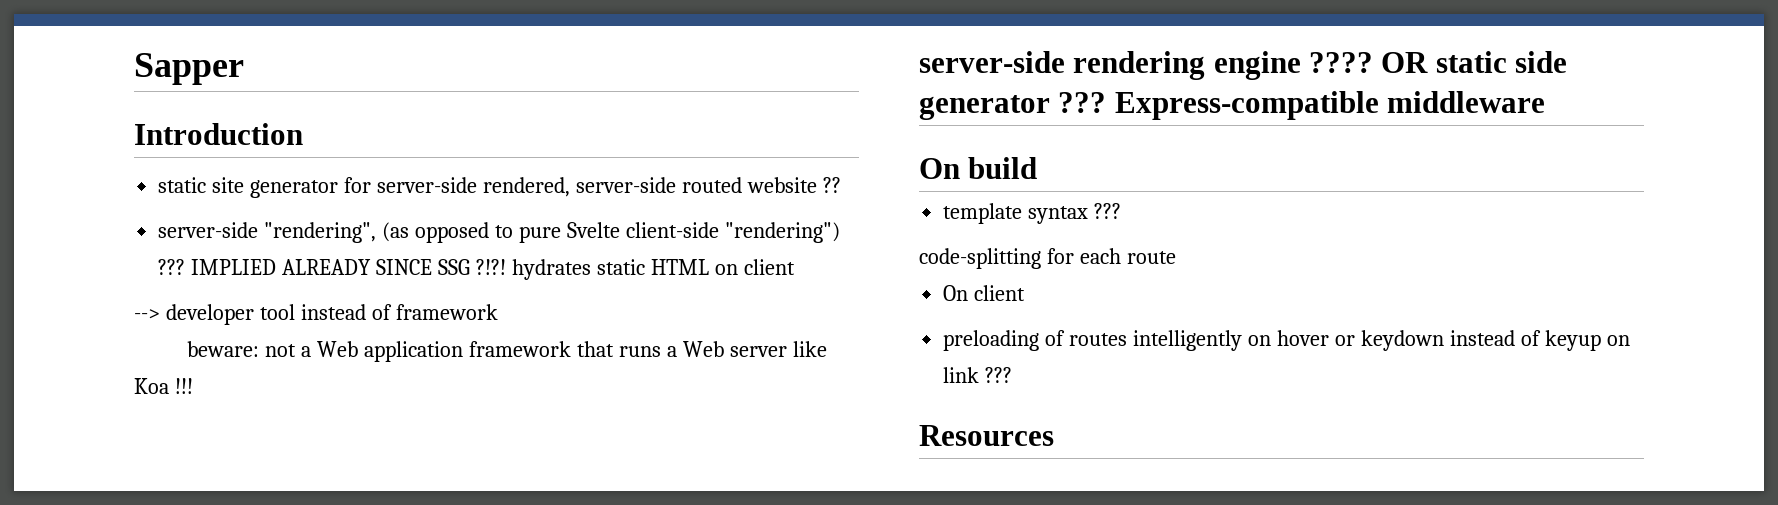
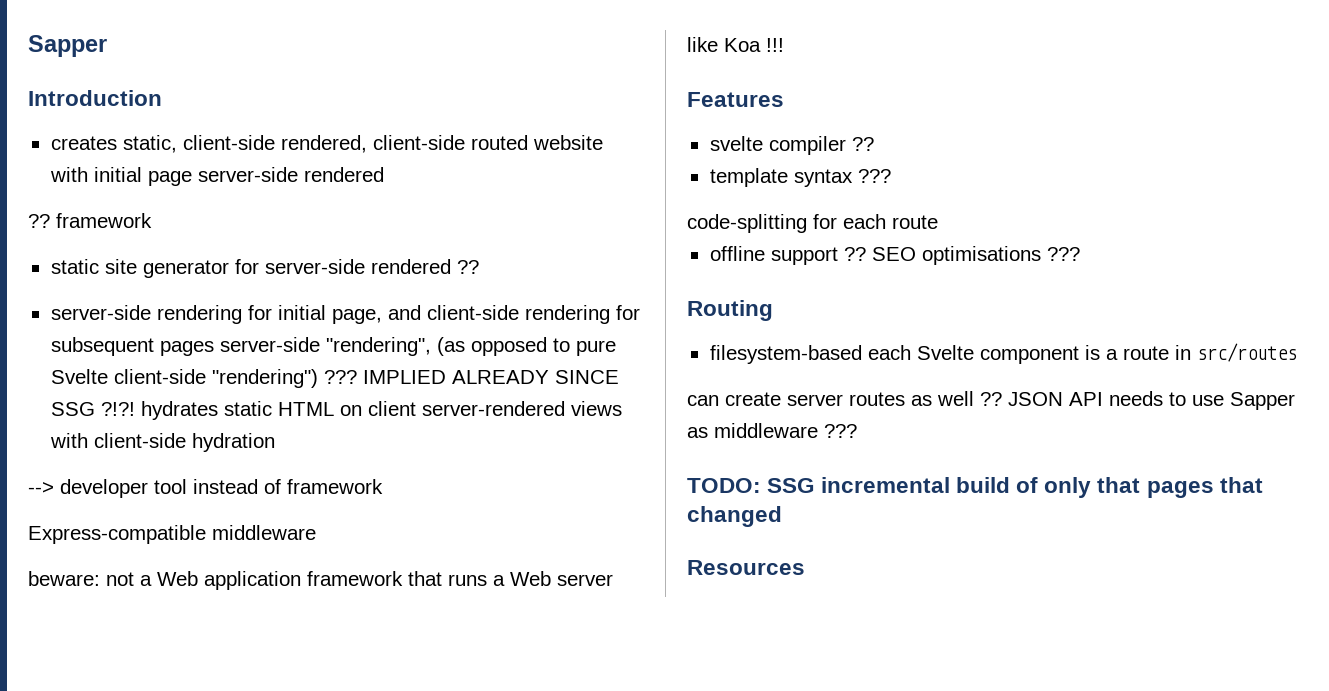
(303, 134) none -> [50,135,603,153] [49,167,384,186] [28,213,152,228] // creates static, client-side rendered, client-side routed website with initial page server-side rendered // ?? framework
[482,177,841,197] rendered, server-side routed website ?? // -> [370,259,479,274] [50,305,640,324] [50,337,214,356] rendered ?? // server-side rendering for initial page, and client-side rendering for subsequent pages
(795, 267) none -> [421,401,622,416] [49,433,275,452] server-rendered views with client-side hydration
(498, 312) none -> [28,525,316,544] // Express-compatible middleware
[919,51,1568,80] [919,91,1546,120] [919,157,1038,179] server-side rendering engine ???? OR static side generator ??? Express-compatible middleware // On build -> [687,92,784,107] [709,136,874,155] Features // svelte compiler ??
[943,285,1026,301] [943,330,1630,351] [943,367,1013,383] On client // preloading of routes intelligently on hover or keydown instead of keyup on link ??? -> [709,246,1080,265] [687,300,773,321] [709,343,1297,364] [687,391,1295,410] [687,423,857,438] [687,477,1263,498] [687,506,782,527] offline support ?? SEO optimisations ??? // Routing // filesystem-based each Svelte component is a route in src/routes // can create server routes as well ?? JSON API needs to use Sapper as middleware ??? // TODO: SSG incremental build of only that pages that changed

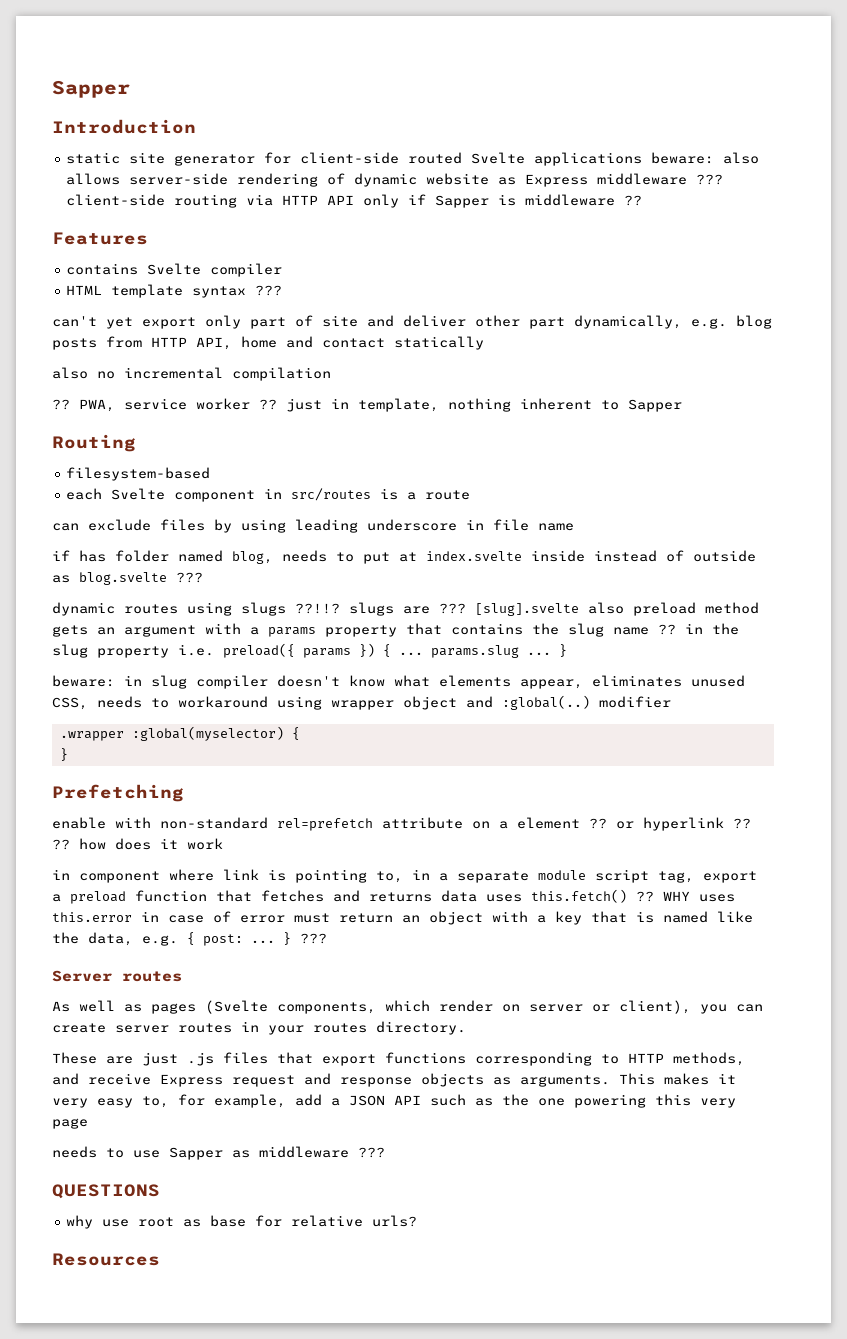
[50,135,603,153] [49,167,384,186] [28,213,152,228] [50,259,479,278] [50,305,640,324] [50,337,616,356] [50,369,619,388] [50,401,622,420] [49,433,275,452] [28,479,383,498] [28,525,316,544] [28,571,613,590] [687,37,784,52] creates static, client-side rendered, client-side routed website with initial page server-side rendered // ?? framework // static site generator for server-side rendered ?? // server-side rendering for initial page, and client-side rendering for subsequent pages server-side "rendering", (as opposed to pure Svelte client-side "rendering") ??? IMPLIED ALREADY SINCE SSG ?!?! hydrates static HTML on client server-rendered views with client-side hydration // --> developer tool instead of framework // Express-compatible middleware // beware: not a Web application framework that runs a Web server like Koa !!! -> [66,152,760,166] [66,173,724,187] [66,194,643,208] static site generator for client-side routed Svelte applications beware: also allows server-side rendering of dynamic website as Express middleware ??? client-side routing via HTTP API only if Sapper is middleware ??
[709,136,874,155] svelte compiler ?? // -> [66,263,283,277] [66,285,103,295] contains Svelte compiler // HTML
[687,214,938,233] [709,246,1080,265] code-splitting for each route // offline support ?? SEO optimisations ??? -> [52,315,772,329] [52,336,484,350] [52,367,331,381] [52,398,682,412] can't yet export only part of site and deliver other part dynamically, e.g. blog posts from HTTP API, home and contact statically // also no incremental compilation // ?? PWA, service worker ?? just in template, nothing inherent to Sapper
(862, 354) none -> (211, 474) //
(1079, 355) none -> [264,488,372,501] in src/routes
[1174,343,1297,362] [687,391,1103,406] in src/routes // can create server routes as well ?? JSON API -> [52,519,574,533] [52,550,756,564] [52,572,203,585] [52,602,759,616] [52,623,739,637] [52,643,567,658] [52,675,745,689] [52,695,671,710] [59,726,300,741] [59,748,68,761] [52,784,184,802] [52,817,751,831] [52,838,223,850] [52,869,757,883] [52,889,735,904] [52,911,753,925] [52,932,327,946] [52,970,182,982] [52,1000,763,1014] [52,1021,466,1035] [52,1052,745,1066] [52,1073,736,1087] [52,1094,736,1108] [52,1118,88,1129] // can exclude files by using leading underscore in file name // if has folder named blog, needs to put at index.svelte inside instead of outside as blog.svelte ??? // dynamic routes using slugs ??!!? slugs are ??? [slug].svelte also preload method gets an argument with a params property that contains the slug name ?? in the slug property i.e. preload({ params }) { ... params.slug ... } // beware: in slug compiler doesn't know what elements appear, eliminates unused CSS, needs to workaround using wrapper object and :global(..) modifier // .wrapper :global(myselector) { // } // Prefetching // enable with non-standard rel=prefetch attribute on a element ?? or hyperlink ?? ?? how does it work // in component where link is pointing to, in a separate module script tag, export a preload function that fetches and returns data uses this.fetch() ?? WHY uses this.error in case of error must return an object with a key that is named like the data, e.g. { post: ... } ??? // Server routes // As well as pages (Svelte components, which render on server or client), you can create server routes in your routes directory. // These are just .js files that export functions corresponding to HTTP methods, and receive Express request and response objects as arguments. This makes it very easy to, for example, add a JSON API such as the one powering this very page //
[687,477,1263,498] [687,506,782,527] TODO: SSG incremental build of only that pages that changed -> [52,1184,160,1199] [66,1215,418,1229] QUESTIONS // why use root as base for relative urls?

